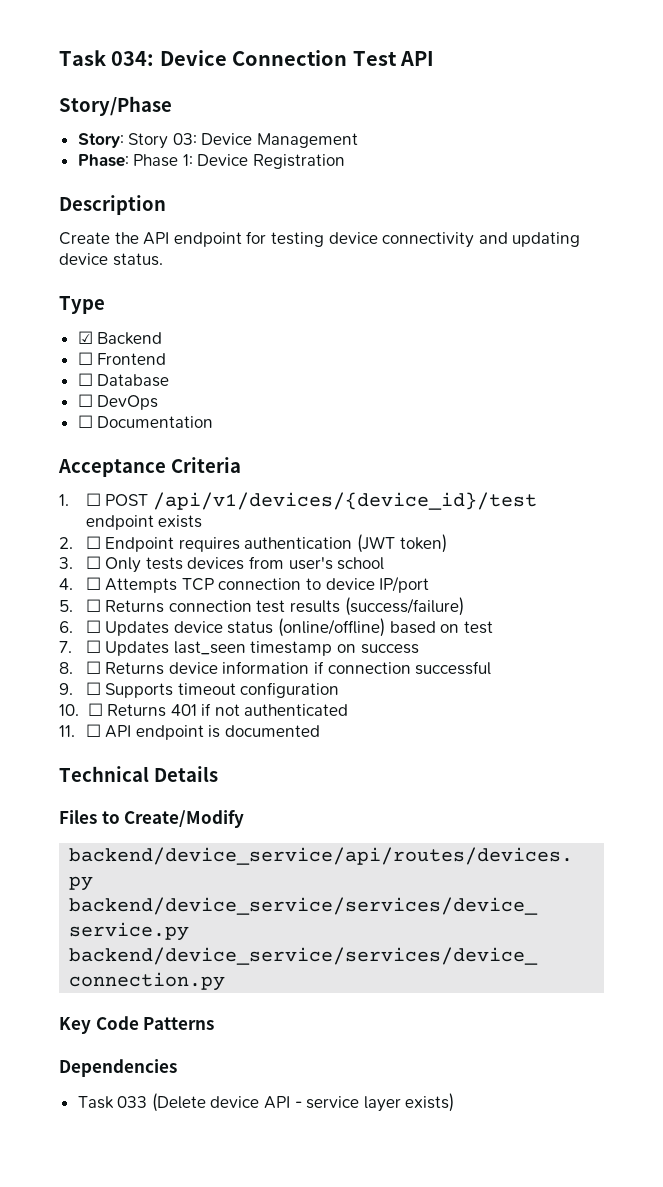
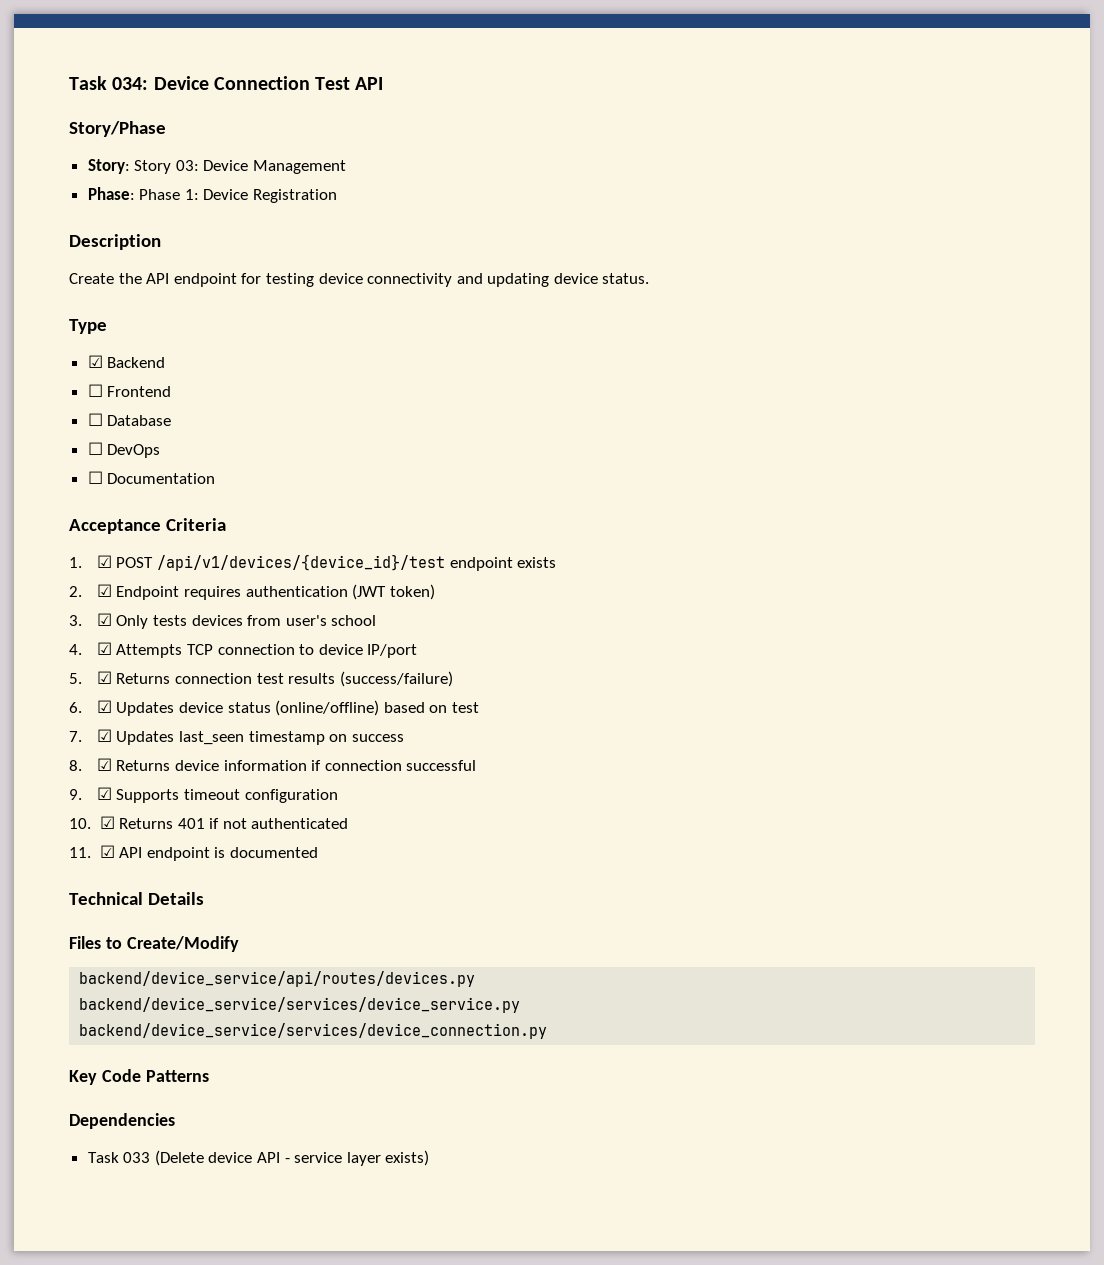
[85,493,101,506] ☐ -> [96,555,112,568] ☑
[85,536,101,549] ☐ -> [96,584,112,597] ☑
[85,556,101,569] ☐ -> [96,613,112,626] ☑
[85,577,101,590] ☐ -> [96,642,112,655] ☑
[85,599,101,612] ☐ -> [96,671,112,684] ☑
[85,620,101,633] ☐ -> [96,700,112,713] ☑
[85,640,101,653] ☐ -> [96,729,112,742] ☑
[85,661,101,674] ☐ -> [96,758,112,771] ☑
[85,682,101,695] ☐ -> [96,787,112,800] ☑
[87,703,103,716] ☐ -> [99,816,115,829] ☑
[85,724,101,737] ☐ -> [99,845,115,858] ☑

